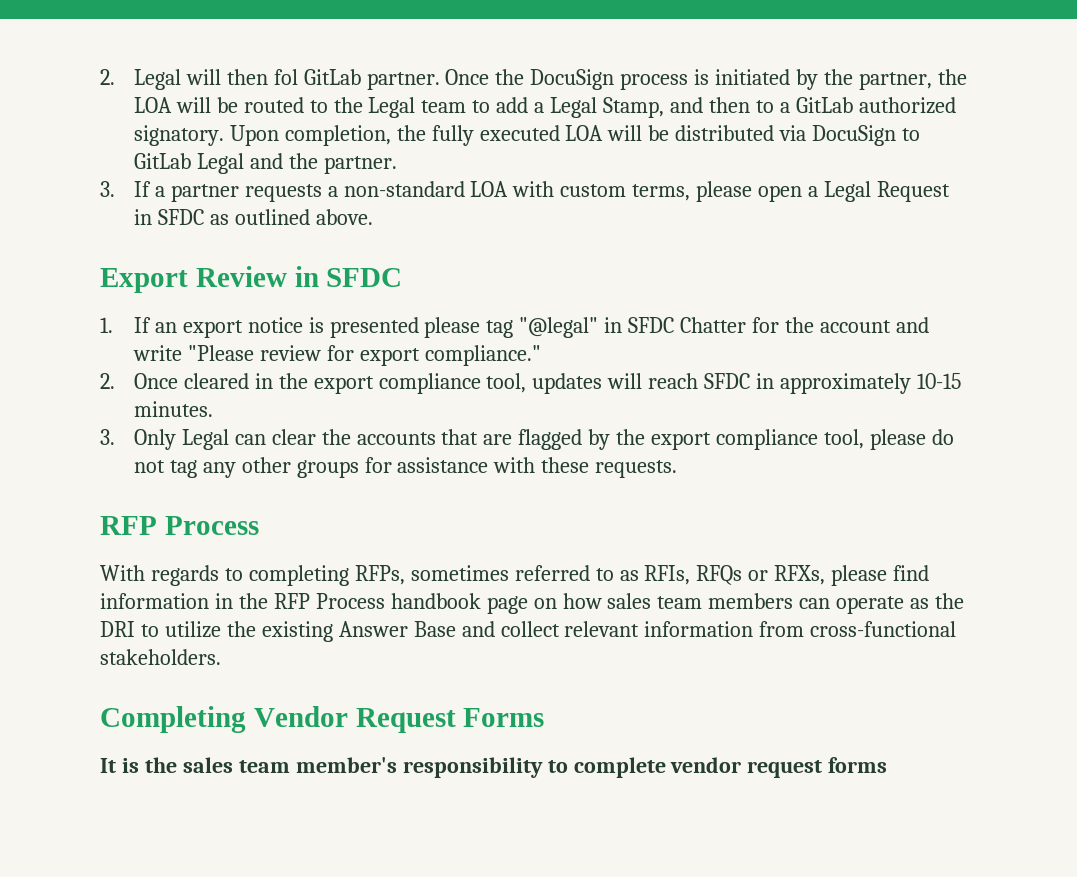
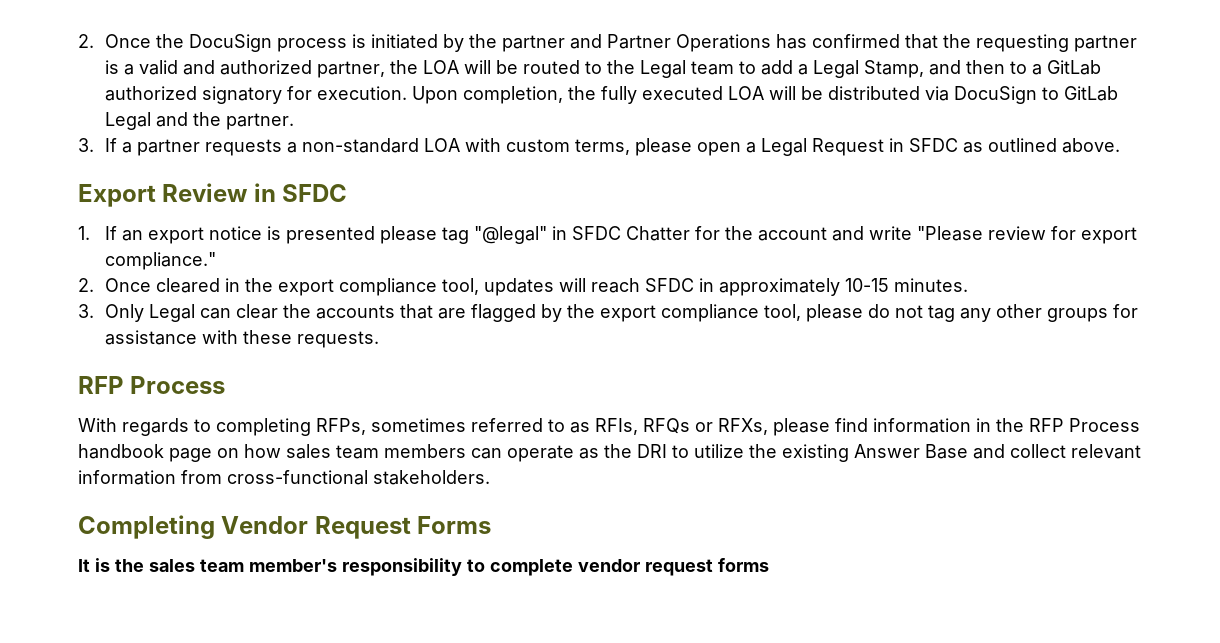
[100,69,440,90] 2. Legal will then fol GitLab partner. -> [78,34,94,48] 2.
(854, 77) none -> [501,34,1137,52] [104,60,312,75] partner and Partner Operations has confirmed that the requesting partner is a valid and authorized
[133,125,224,146] signatory. -> [201,86,407,104] signatory for execution.

